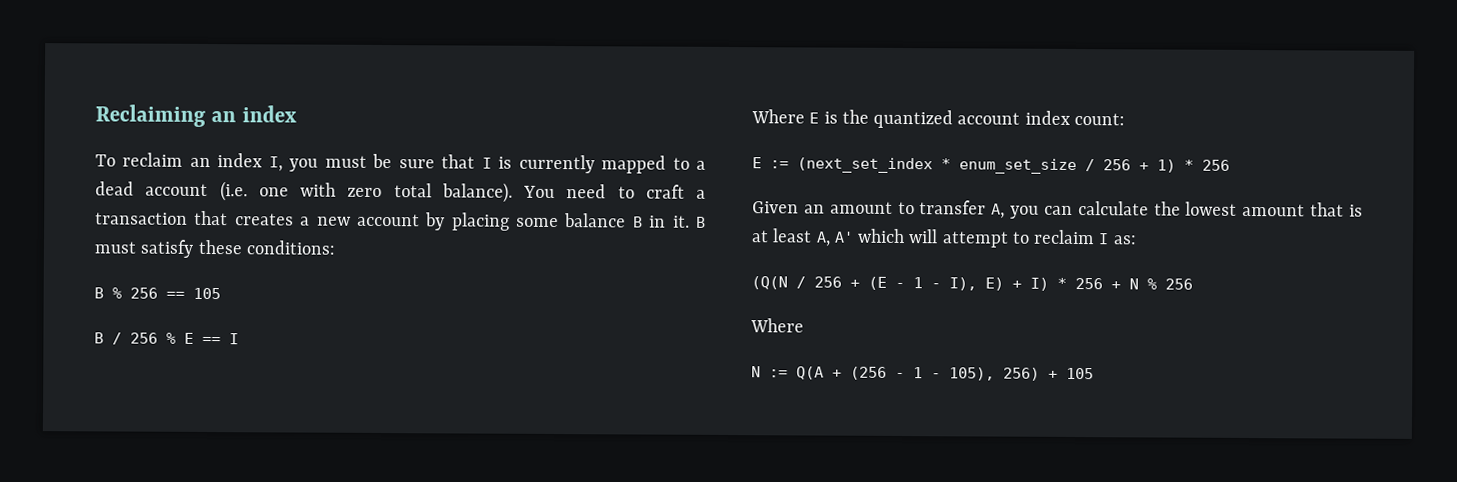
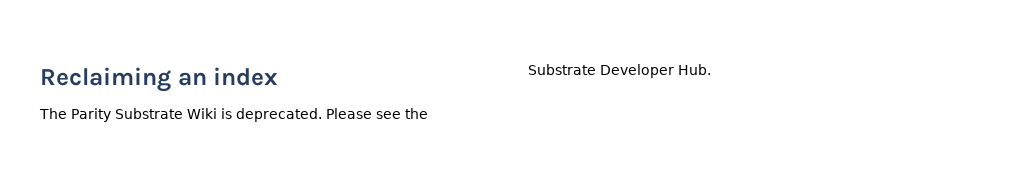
[95,152,706,174] [95,181,706,203] [95,210,706,231] [94,239,335,258] [94,287,221,300] [94,332,239,345] [751,109,1125,129] [752,157,1230,175] [752,200,1363,219] [751,228,1137,248] [751,276,1193,291] [750,318,804,333] [751,366,1094,381] To reclaim an index I, you must be sure that I is currently mapped to a dead account (i.e. one with zero total balance). You need to craft a transaction that creates a new account by placing some balance B in it. B must satisfy these conditions: // B % 256 == 105 // B / 256 % E == I // Where E is the quantized account index count: // E := (next_set_index * enum_set_size / 256 + 1) * 256 // Given an amount to transfer A, you can calculate the lowest amount that is at least A, A' which will attempt to reclaim I as: // (Q(N / 256 + (E - 1 - I), E) + I) * 256 + N % 256 // Where // N := Q(A + (256 - 1 - 105), 256) + 105 -> [39,108,428,122] [528,64,711,78] The Parity Substrate Wiki is deprecated. Please see the Substrate Developer Hub.

